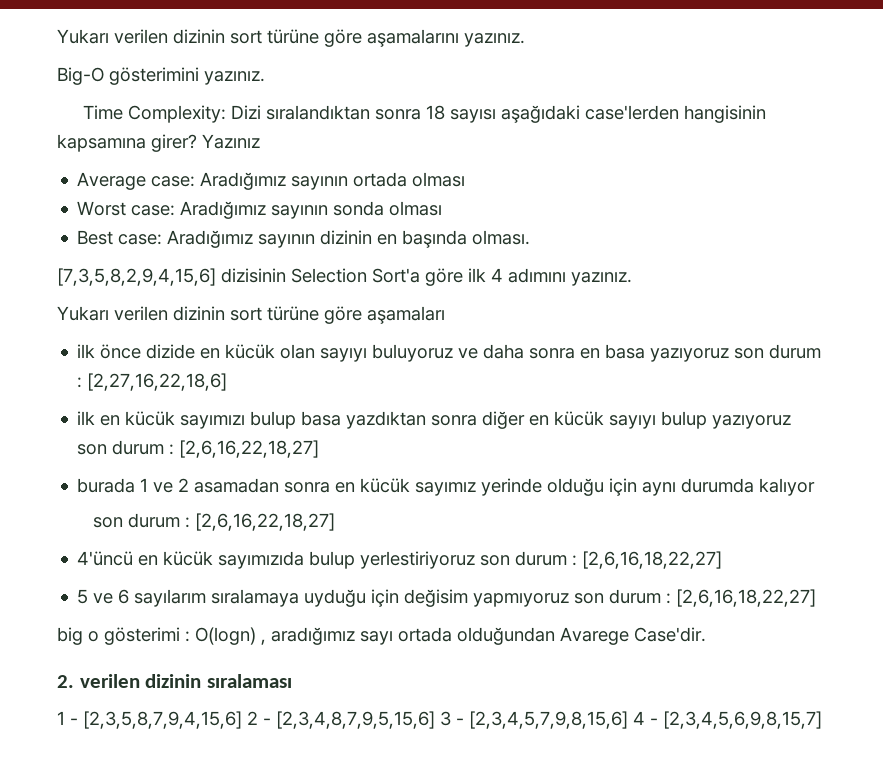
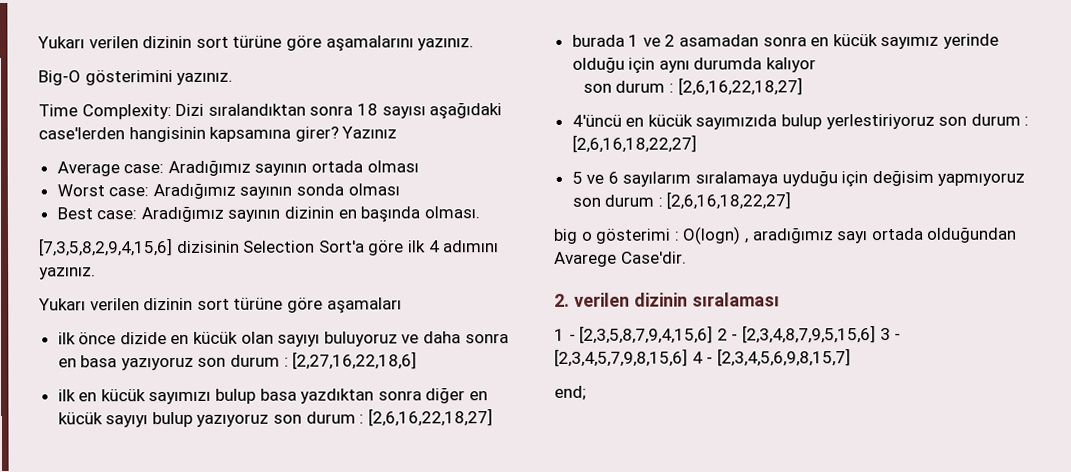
(822, 720) none -> [554,385,586,400] // end;

